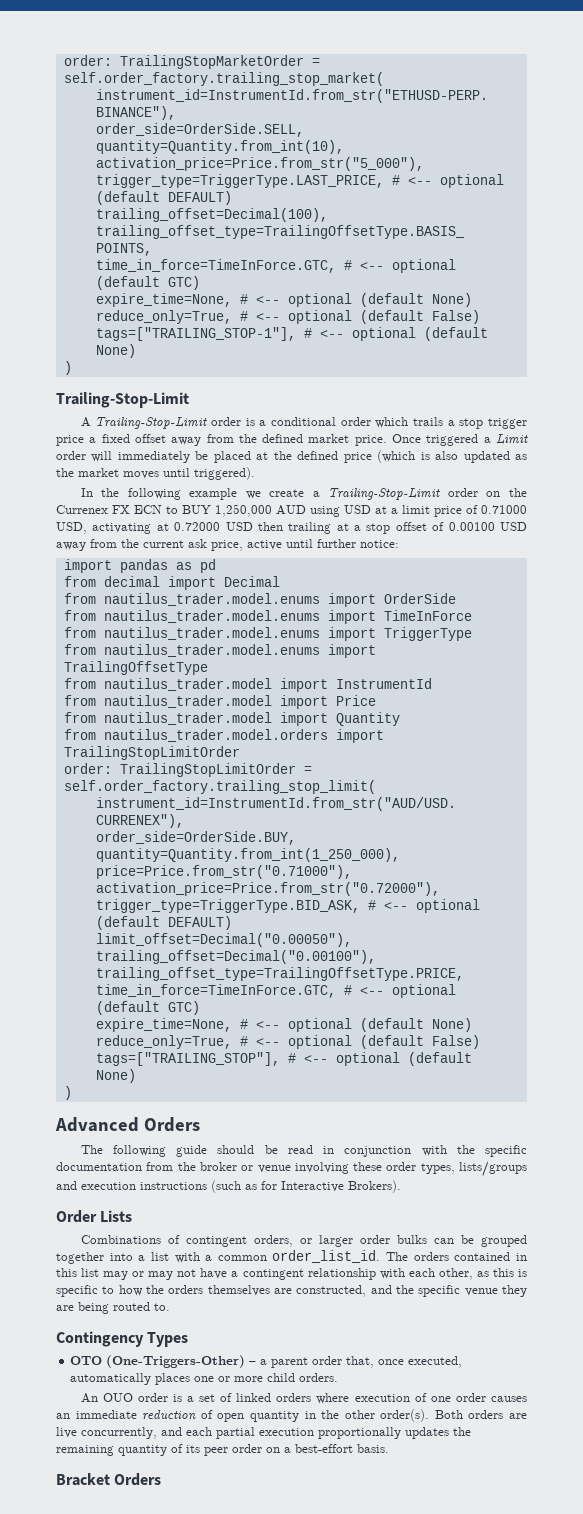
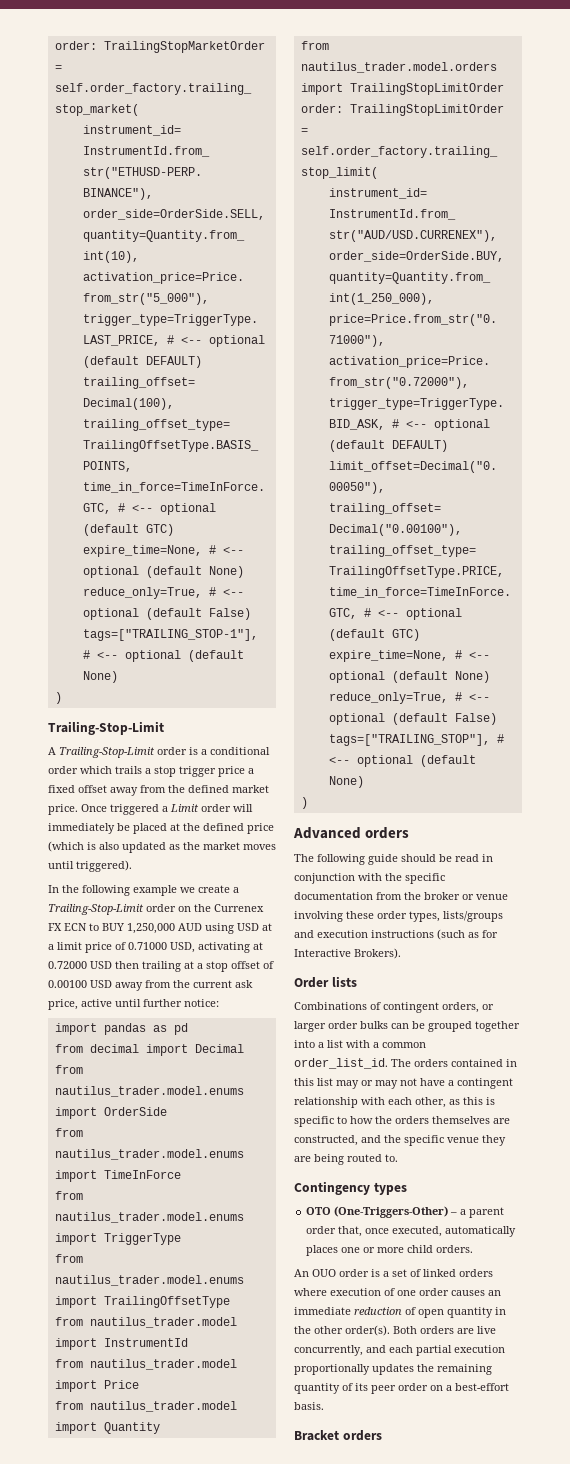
[143,1117,200,1132] Orders -> [365,827,410,839] orders
[100,1210,133,1222] Lists -> [331,976,357,987] lists
[147,1332,189,1347] Types -> [373,1182,407,1195] types
[114,1473,162,1486] Orders -> [342,1430,382,1441] orders

